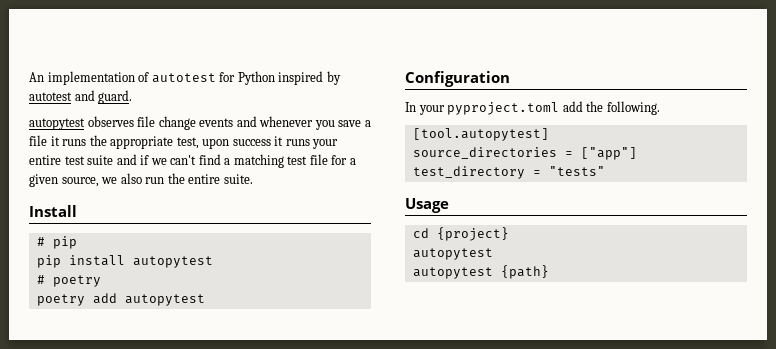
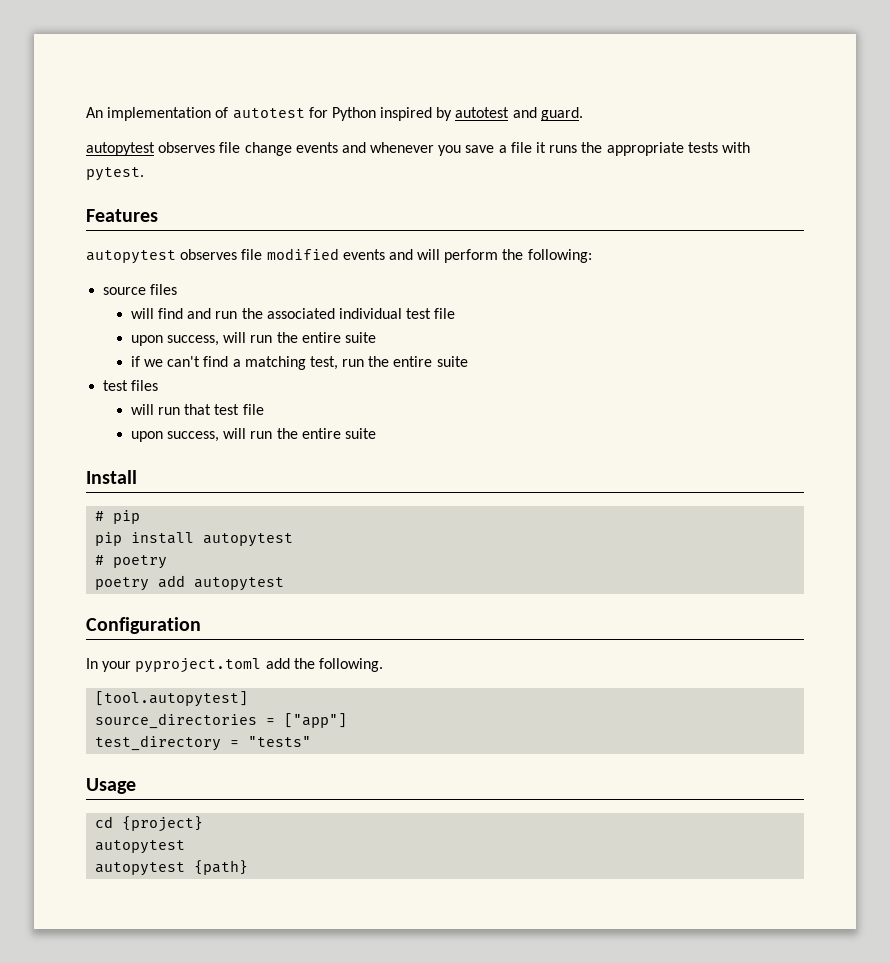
[176,136,339,149] [29,154,137,165] test, upon success it runs your entire test suite and -> [687,142,750,153] [86,167,144,181] [86,209,158,222] [86,248,592,264] [103,284,178,295] [130,308,456,319] [130,332,376,346] tests with pytest. // Features // autopytest observes file modified events and will perform the following: // source files // will find and run the associated individual test file // upon success, will run the entire suite //
[287,154,356,165] [29,173,253,187] test file for a given source, we also run the entire suite. -> [309,356,468,370] [103,380,159,391] [130,404,264,415] [130,428,376,442] test, run the entire suite // test files // will run that test file // upon success, will run the entire suite

